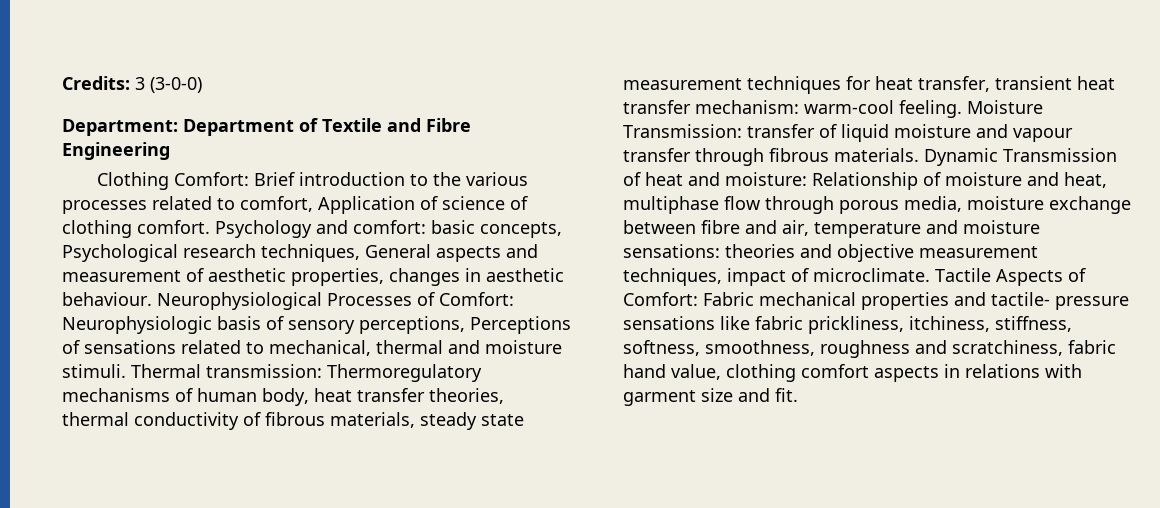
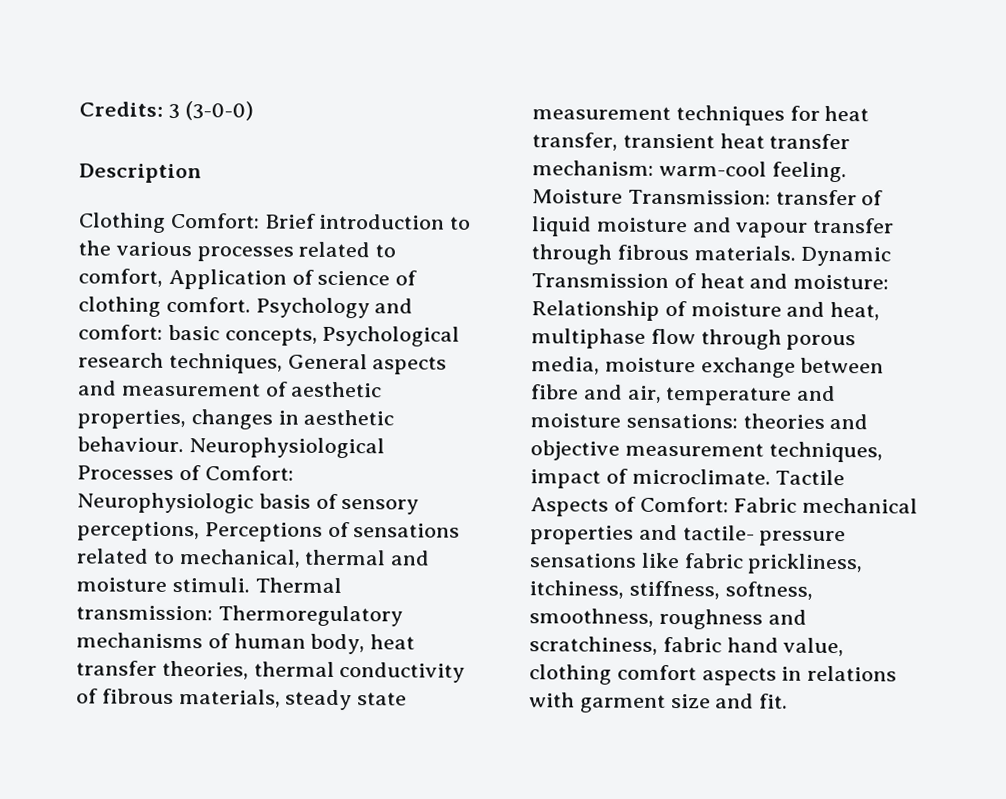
[62,118,471,136] [62,142,170,160] Department: Department of Textile and Fibre Engineering -> [79,163,202,184] Description

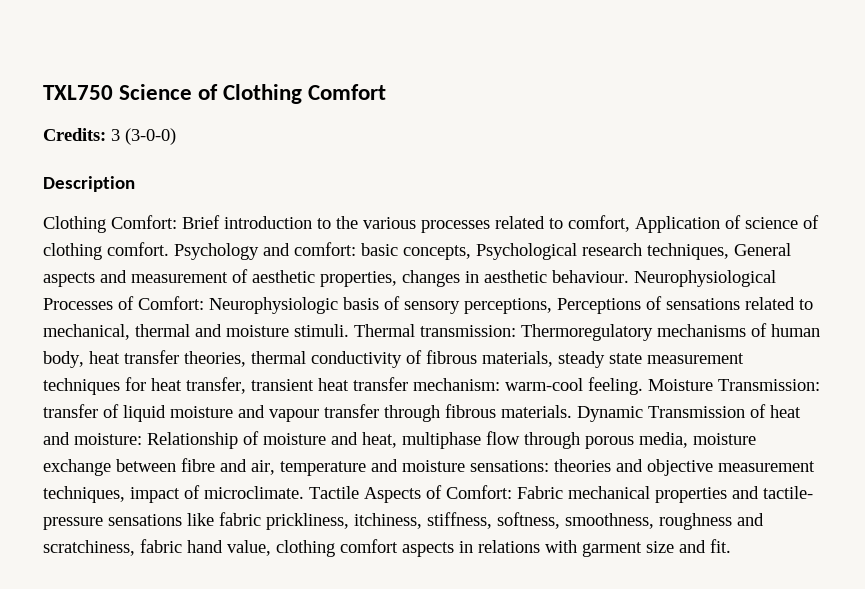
(79, 109) none -> [43,84,387,104] TXL750 Science of Clothing Comfort //

